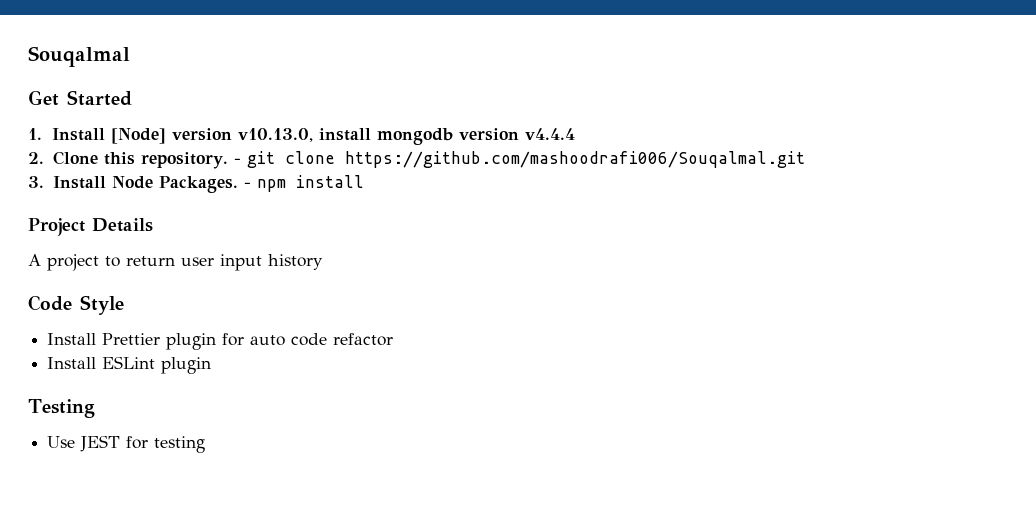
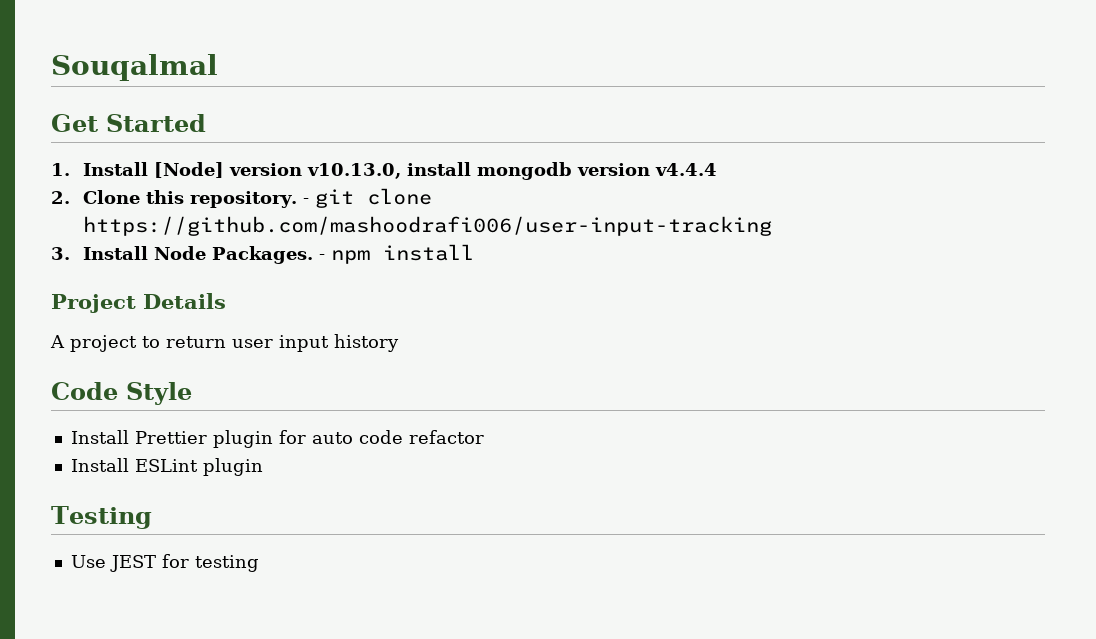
[344,151,805,168] https://github.com/mashoodrafi006/Souqalmal.git -> [83,216,773,236] https://github.com/mashoodrafi006/user-input-tracking

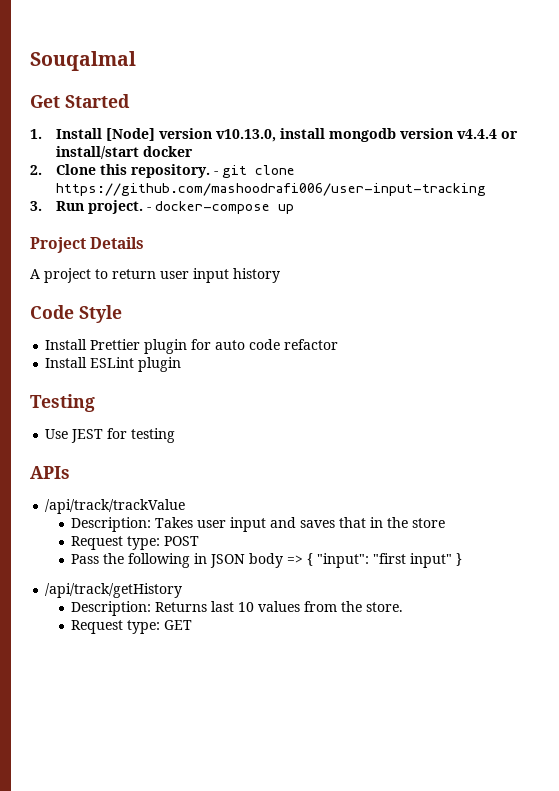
(718, 169) none -> [500,131,518,139] [55,146,193,159] or install/start docker
[83,244,475,264] Install Node Packages. - npm install -> [55,200,294,214] Run project. - docker-compose up
(259, 563) none -> [30,466,70,479] [45,499,186,514] [71,517,446,532] [71,536,200,550] [71,553,463,568] [45,583,183,598] [71,601,404,616] [71,620,193,634] // APIs // /api/track/trackValue // Description: Takes user input and saves that in the store // Request type: POST // Pass the following in JSON body => { "input": "first input" } // /api/track/getHistory // Description: Returns last 10 values from the store. // Request type: GET

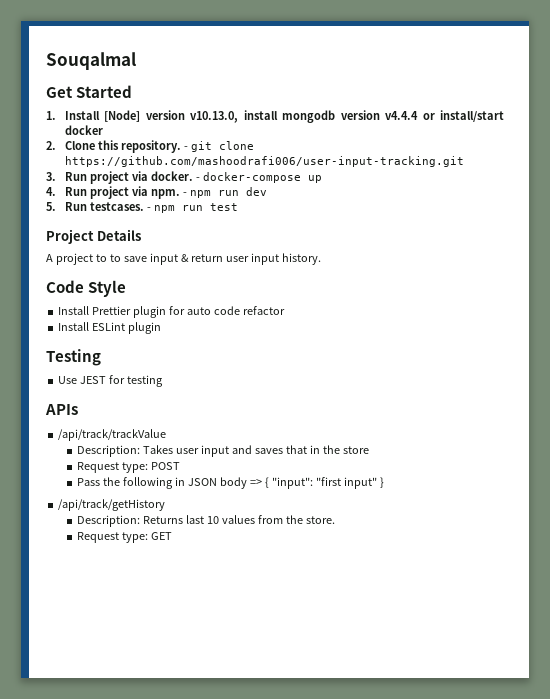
[55,183,486,196] https://github.com/mashoodrafi006/user-input-tracking -> [64,156,464,167] https://github.com/mashoodrafi006/user-input-tracking.git
[87,200,143,214] project. -> [89,171,193,184] project via docker.
(294, 209) none -> [46,186,267,199] [46,202,238,213] // 4. Run project via npm. - npm run dev // 5. Run testcases. - npm run test
(108, 274) none -> [109,253,189,265] to save input &
[233,268,280,283] history -> [281,253,321,265] history.

